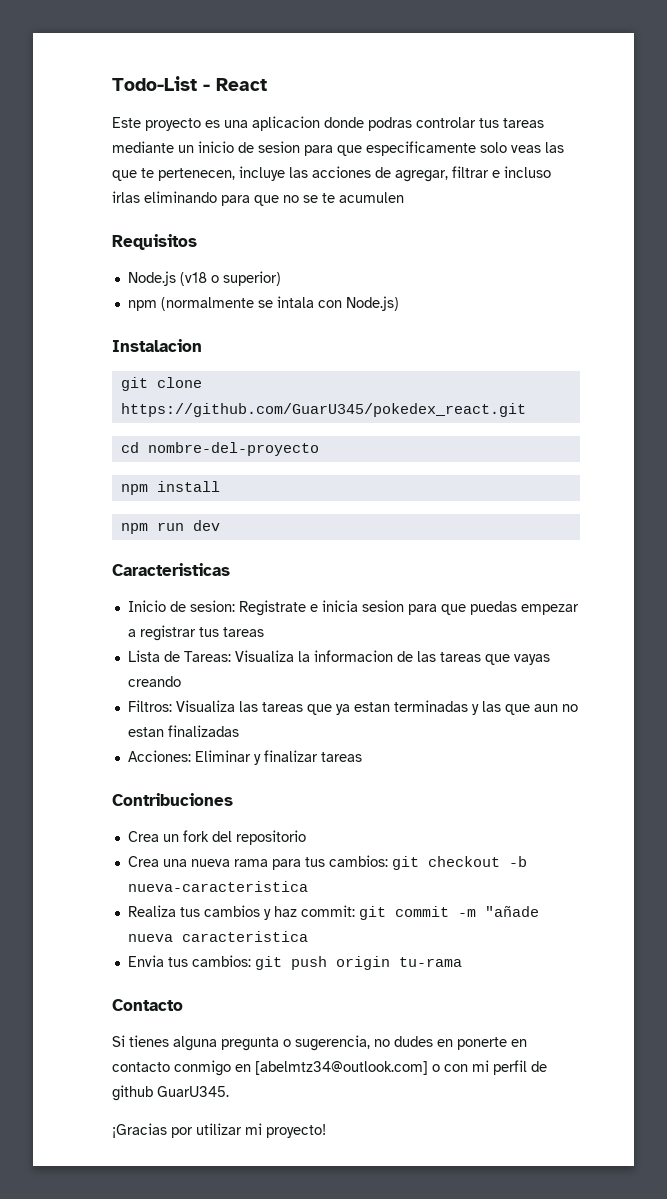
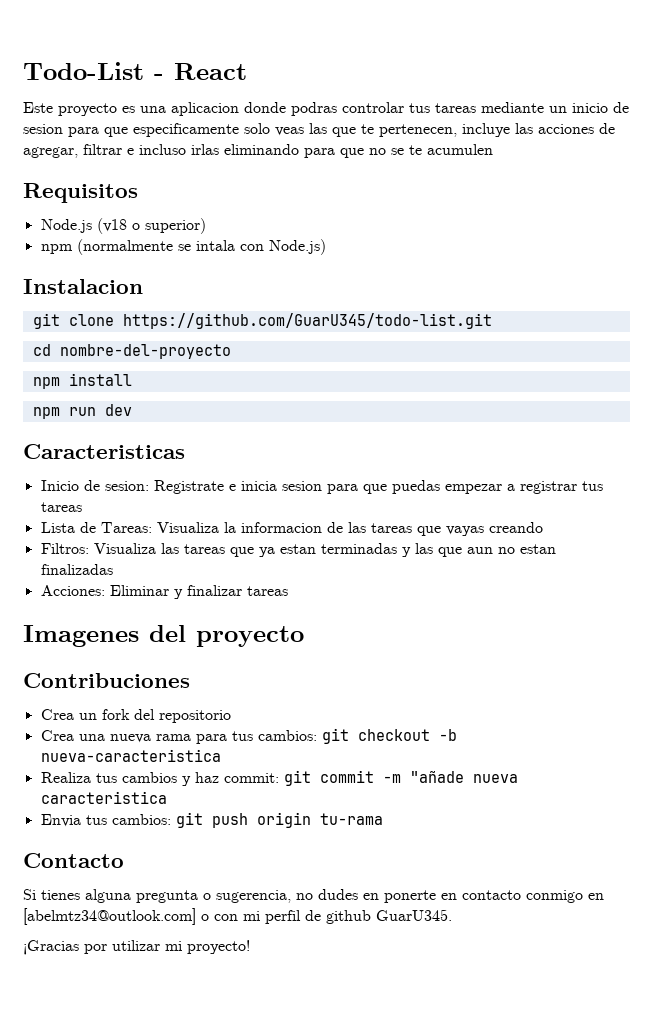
[120,403,526,417] https://github.com/GuarU345/pokedex_react.git -> [122,313,492,329] https://github.com/GuarU345/todo-list.git
(362, 757) none -> [23,625,304,647] // Imagenes del proyecto

